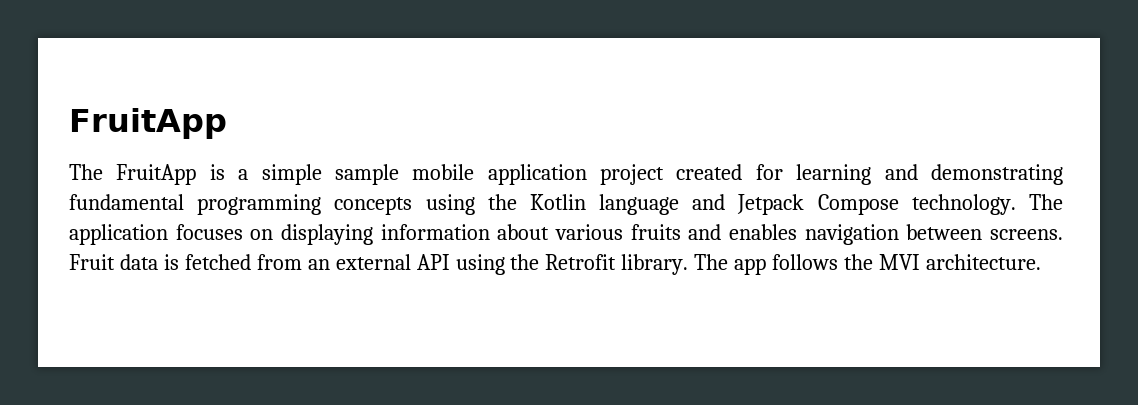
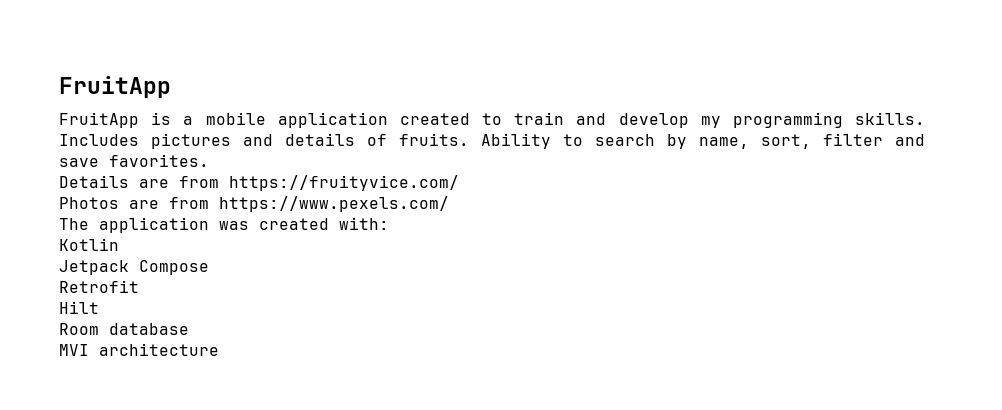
[69,164,103,180] The -> (171, 87) none
[261,164,1063,185] [69,194,517,215] simple sample mobile application project created for learning and demonstrating fundamental programming concepts using the -> [205,112,925,128] [59,133,925,149] [59,154,209,167] [59,175,459,191] [59,196,449,212] [59,217,389,233] mobile application created to train and develop my programming skills. Includes pictures and details of fruits. Ability to search by name, sort, filter and save favorites. // Details are from https://fruityvice.com/ // Photos are from https://www.pexels.com/ // The application was created with: //
[599,194,726,215] language and -> (119, 244) //
[911,194,1064,215] [69,224,1063,245] [69,254,1041,275] technology. The application focuses on displaying information about various fruits and enables navigation between screens. Fruit data is fetched from an external API using the Retrofit library. The app follows the MVI architecture. -> [59,280,139,293] [59,301,99,314] [59,323,189,335] [59,343,219,356] // Retrofit // Hilt // Room database // MVI architecture

